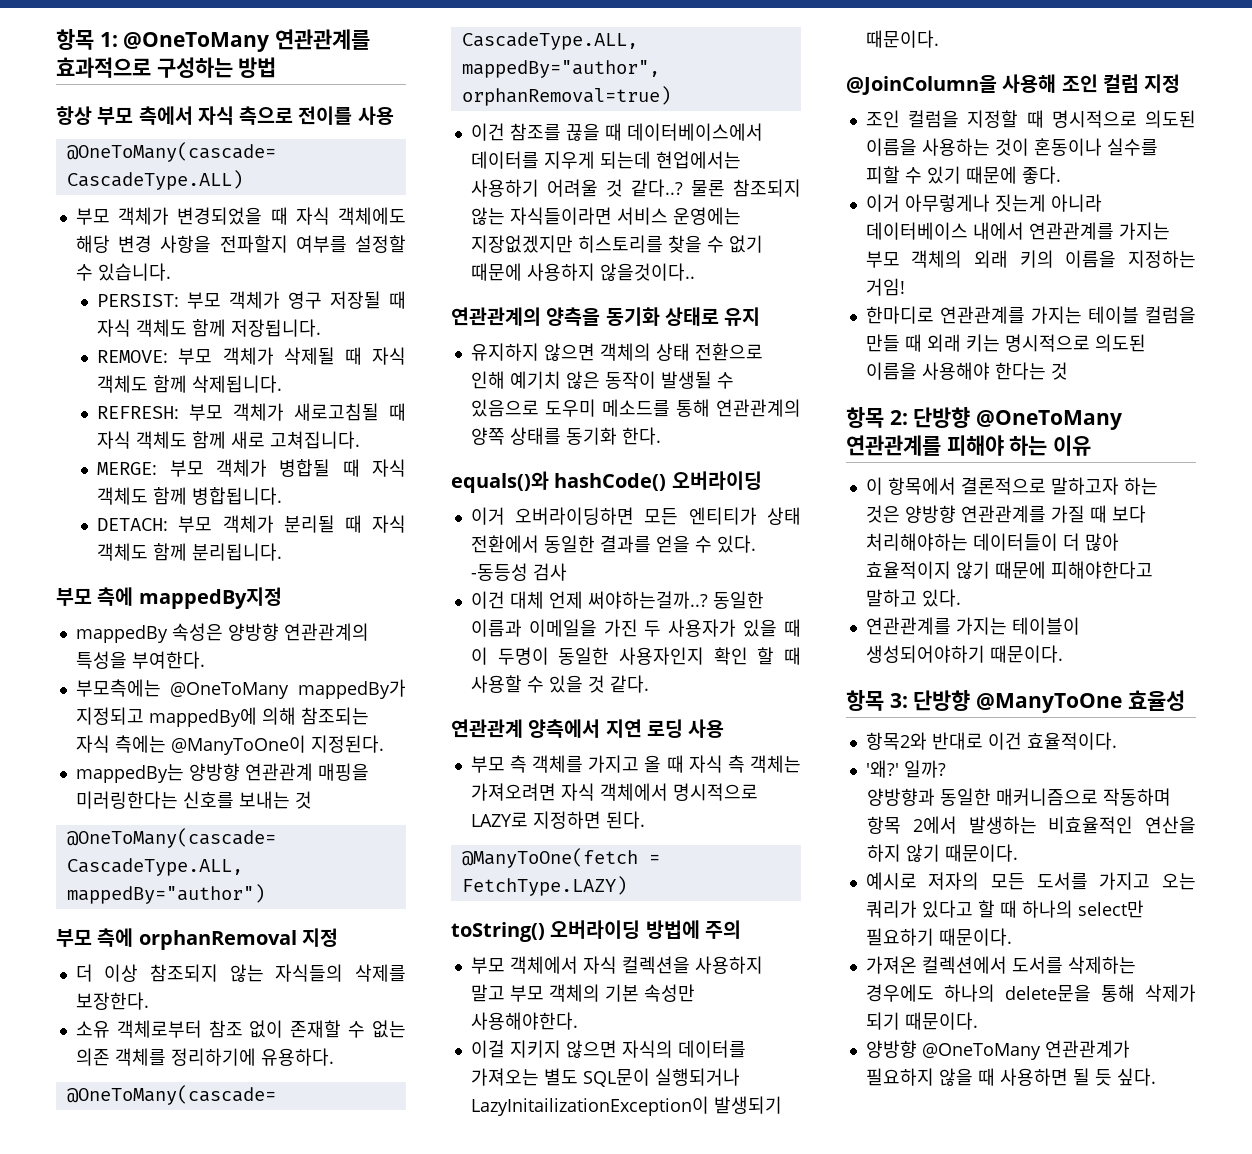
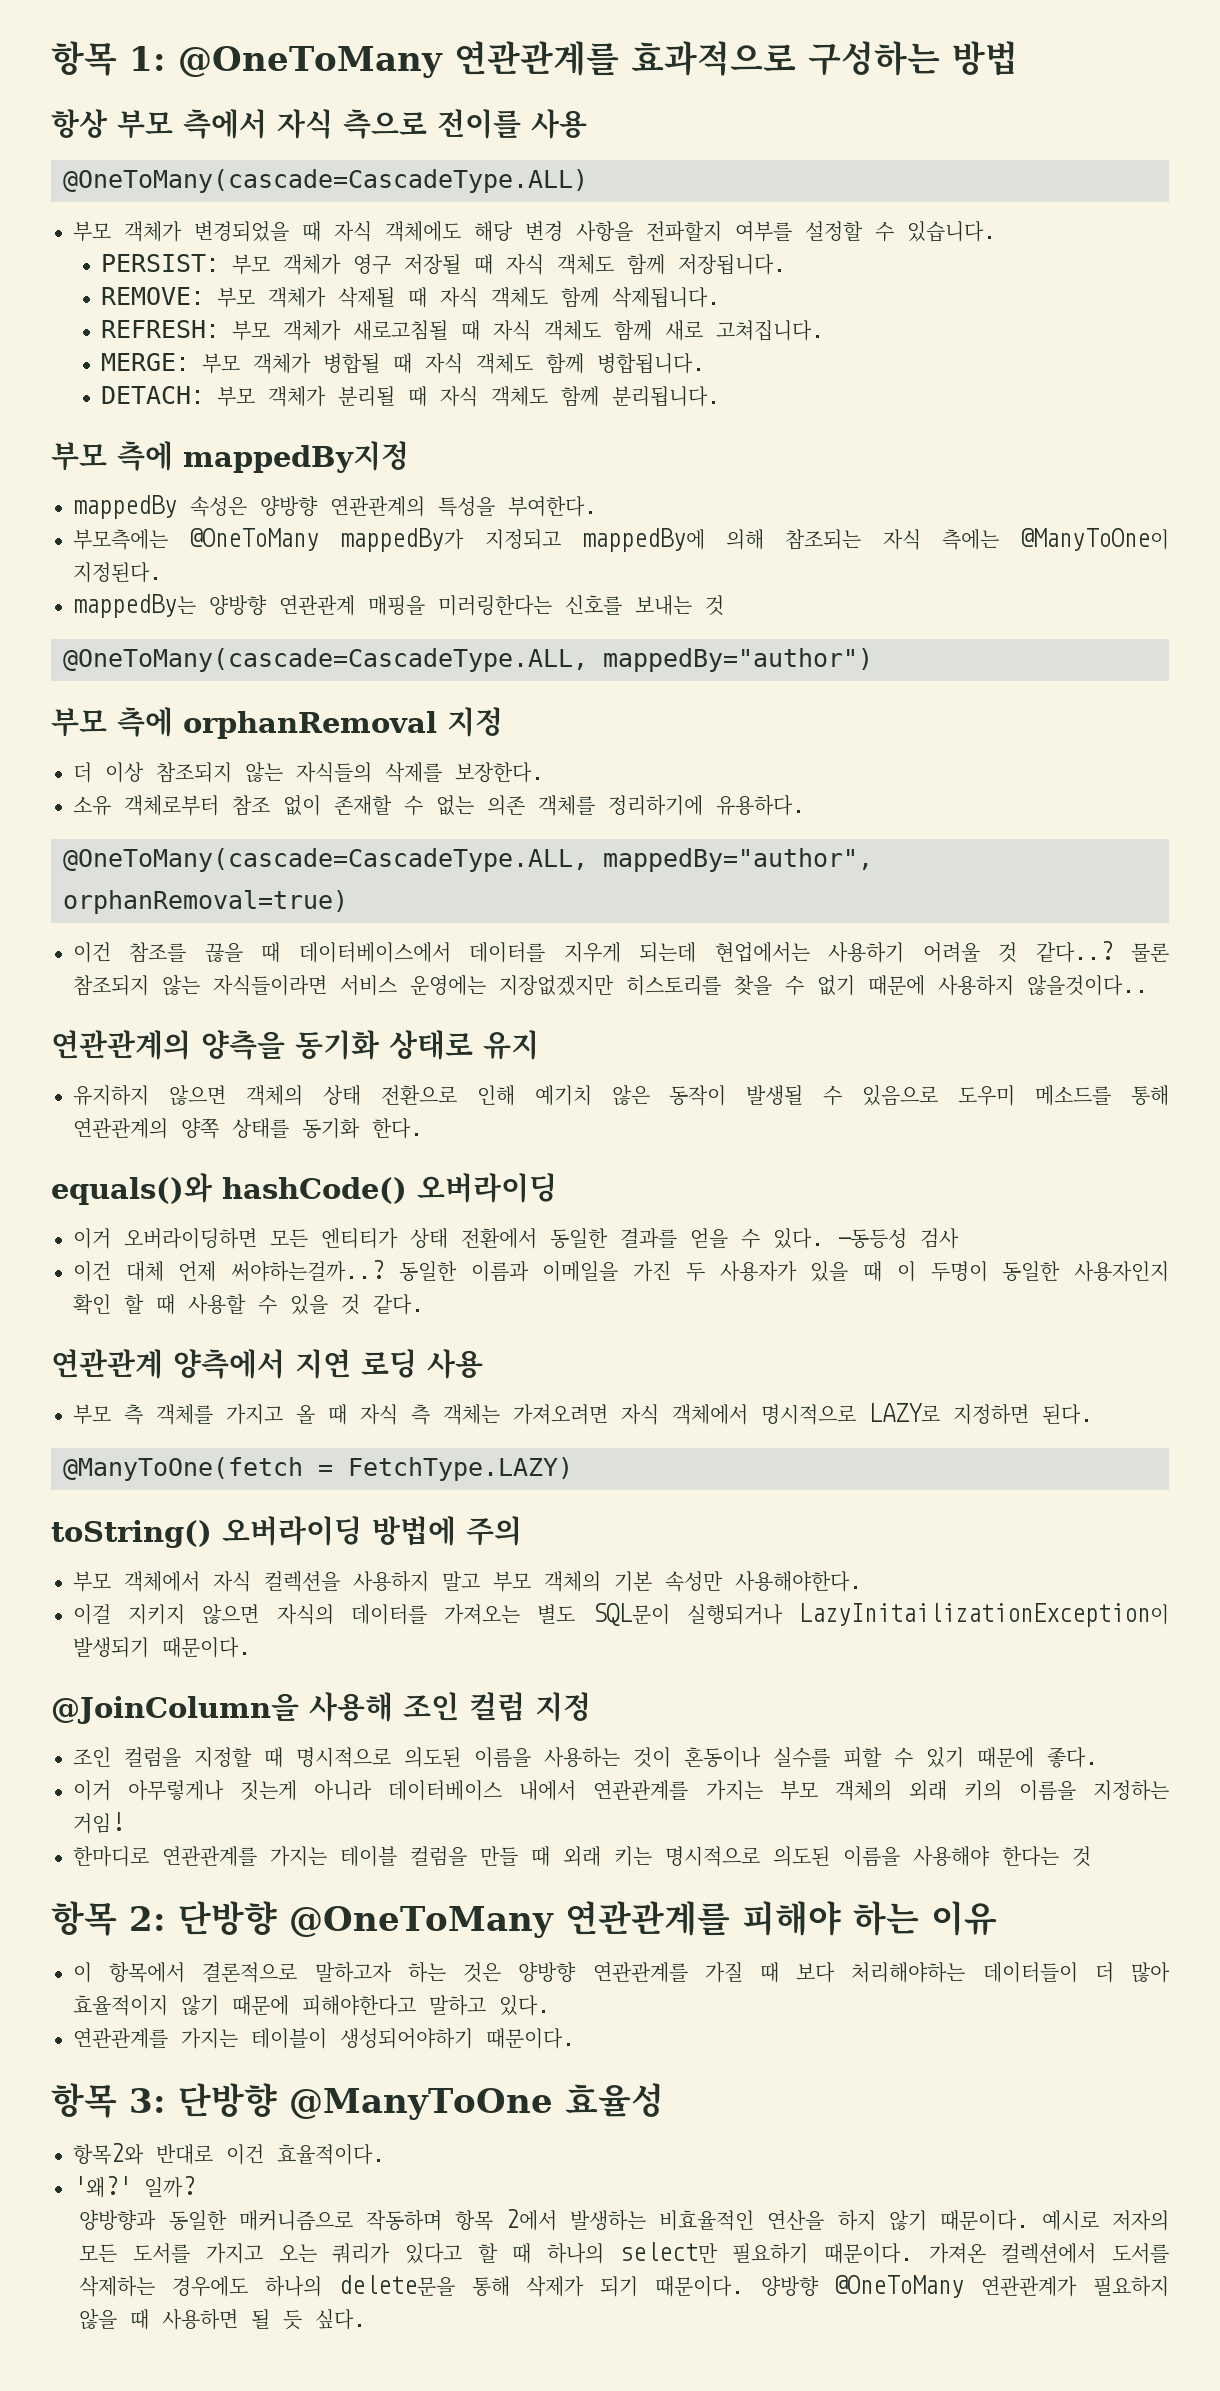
(1019, 853) // -> (1029, 2220) none
(1012, 937) // -> (913, 2253) none
(978, 1021) // -> (744, 2286) none

